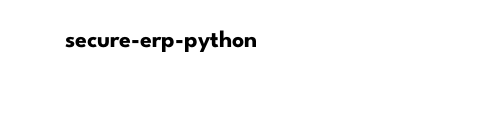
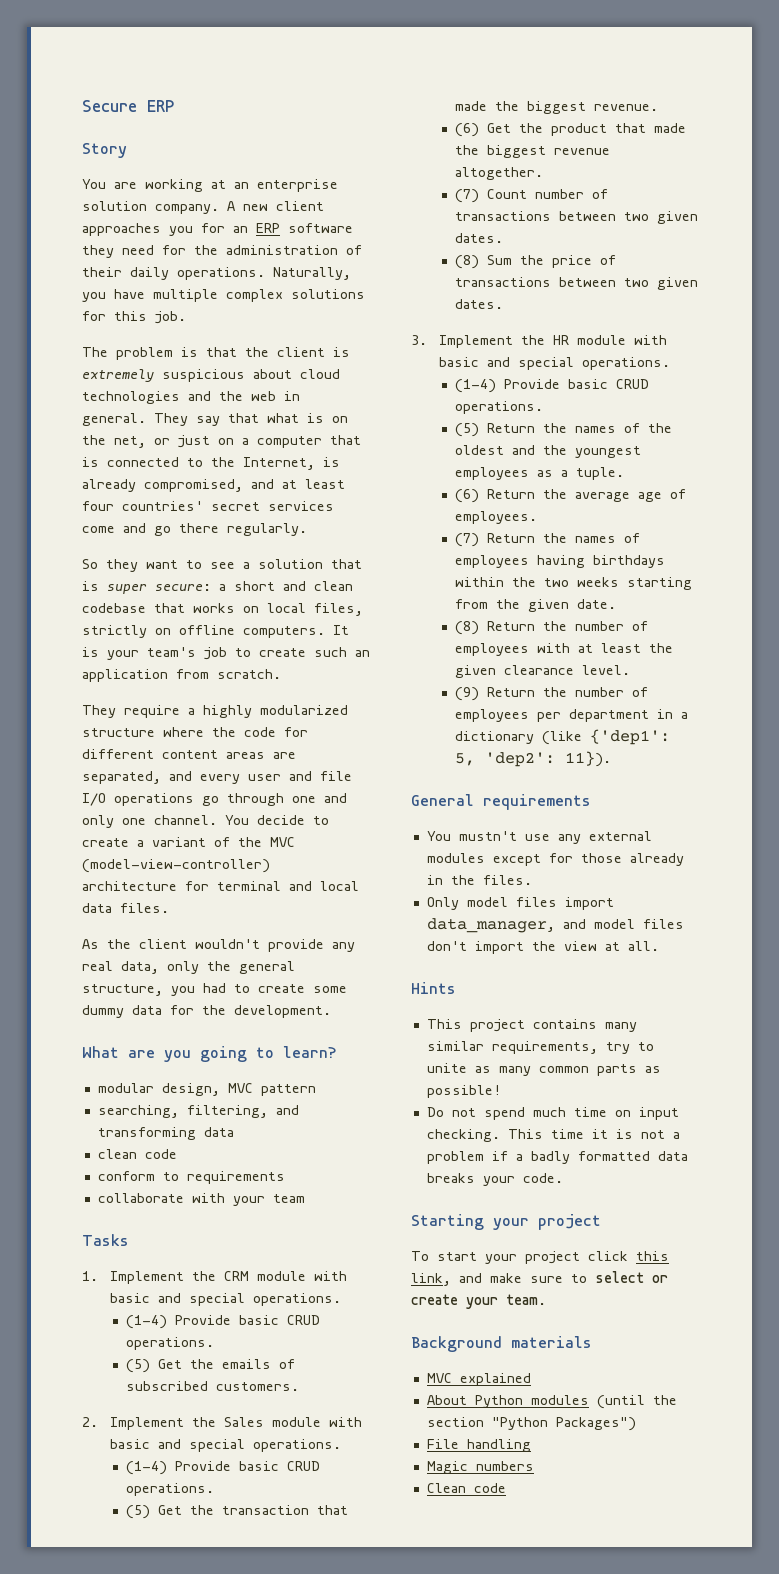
[65,30,257,52] secure-erp-python -> [82,100,175,112] [82,143,127,158] [82,179,338,192] [82,201,324,214] [82,223,353,236] [82,245,362,258] [82,267,351,280] [82,289,365,302] [82,311,186,324] [82,347,350,360] [82,369,340,382] [82,391,300,404] [82,413,348,426] [82,435,361,448] [82,457,340,470] [82,479,345,492] [82,501,334,511] [82,523,307,536] [82,559,362,572] [82,581,353,594] [82,603,363,616] [82,625,349,638] [82,647,370,660] [82,669,281,682] [82,705,348,718] [82,727,308,737] [82,749,296,759] [82,771,352,784] [82,793,347,806] [82,815,329,828] [82,837,295,847] [82,859,270,873] [82,881,359,891] [82,903,169,913] [82,939,355,952] [82,961,295,974] [82,983,347,996] [82,1005,331,1018] [82,1046,337,1062] [97,1083,316,1096] [97,1105,299,1118] [97,1127,234,1140] [97,1149,177,1159] [97,1171,285,1184] [97,1193,305,1206] [82,1234,129,1246] [82,1271,348,1284] [110,1293,342,1306] [126,1315,321,1329] [126,1337,215,1350] [126,1359,296,1373] [126,1381,300,1391] [82,1417,363,1430] [110,1439,342,1452] [126,1461,321,1475] [126,1483,215,1496] [126,1505,349,1519] [455,101,659,114] [455,123,687,137] [455,145,611,158] [455,167,544,180] [455,189,609,203] [455,211,699,224] [455,233,504,243] [455,255,617,269] [455,277,699,290] [455,299,504,309] [411,335,668,348] [439,357,671,370] [455,379,650,393] [455,401,544,414] [455,423,673,437] [455,445,642,458] [455,467,625,480] [455,489,687,503] [455,511,538,524] [455,533,641,547] [455,555,666,568] [455,577,693,590] [455,599,617,612] [455,621,649,635] [455,643,674,656] [455,665,631,678] [455,687,649,701] [455,709,689,722] [455,729,671,745] [455,751,612,767] [411,794,591,810] [426,831,652,844] [426,853,684,866] [426,875,532,885] [426,897,614,910] [426,918,684,933] [426,941,659,954] [411,982,456,994] [426,1019,637,1032] [426,1041,654,1054] [426,1063,661,1076] [426,1085,501,1098] [426,1107,679,1120] [426,1129,680,1142] [426,1151,688,1164] [426,1173,563,1186] [411,1214,601,1230] [411,1251,669,1264] [411,1271,668,1286] [411,1294,546,1309] [411,1336,592,1352] [426,1373,531,1386] [426,1395,677,1409] [426,1417,636,1431] [426,1439,531,1452] [426,1461,534,1474] [426,1483,506,1493] Secure ERP // Story // You are working at an enterprise solution company. A new client approaches you for an ERP software they need for the administration of their daily operations. Naturally, you have multiple complex solutions for this job. // The problem is that the client is extremely suspicious about cloud technologies and the web in general. They say that what is on the net, or just on a computer that is connected to the Internet, is already compromised, and at least four countries' secret services come and go there regularly. // So they want to see a solution that is super secure: a short and clean codebase that works on local files, strictly on offline computers. It is your team's job to create such an application from scratch. // They require a highly modularized structure where the code for different content areas are separated, and every user and file I/O operations go through one and only one channel. You decide to create a variant of the MVC (model-view-controller) architecture for terminal and local data files. // As the client wouldn't provide any real data, only the general structure, you had to create some dummy data for the development. // What are you going to learn? // modular design, MVC pattern // searching, filtering, and transforming data // clean code // conform to requirements // collaborate with your team // Tasks // 1. Implement the CRM module with basic and special operations. // (1-4) Provide basic CRUD operations. // (5) Get the emails of subscribed customers. // 2. Implement the Sales module with basic and special operations. // (1-4) Provide basic CRUD operations. // (5) Get the transaction that made the biggest revenue. // (6) Get the product that made the biggest revenue altogether. // (7) Count number of transactions between two given dates. // (8) Sum the price of transactions between two given dates. // 3. Implement the HR module with basic and special operations. // (1-4) Provide basic CRUD operations. // (5) Return the names of the oldest and the youngest employees as a tuple. // (6) Return the average age of employees. // (7) Return the names of employees having birthdays within the two weeks starting from the given date. // (8) Return the number of employees with at least the given clearance level. // (9) Return the number of employees per department in a dictionary (like {'dep1': 5, 'dep2': 11}). // General requirements // You mustn't use any external modules except for those already in the files. // Only model files import data_manager, and model files don't import the view at all. // Hints // This project contains many similar requirements, try to unite as many common parts as possible! // Do not spend much time on input checking. This time it is not a problem if a badly formatted data breaks your code. // Starting your project // To start your project click this link, and make sure to select or create your team. // Background materials // MVC explained // About Python modules (until the section "Python Packages") // File handling // Magic numbers // Clean code

